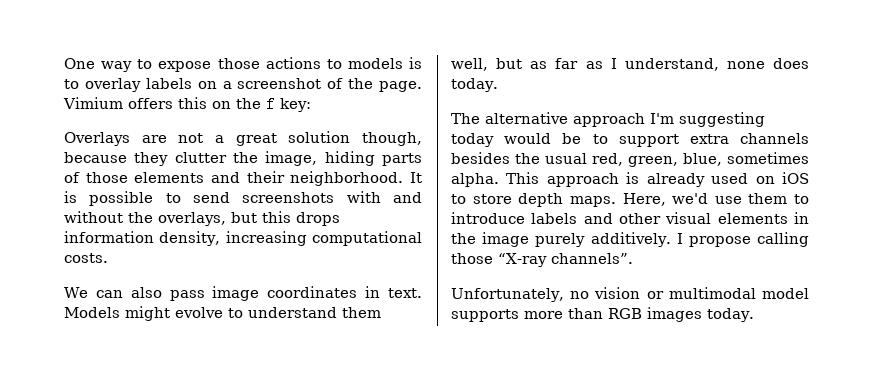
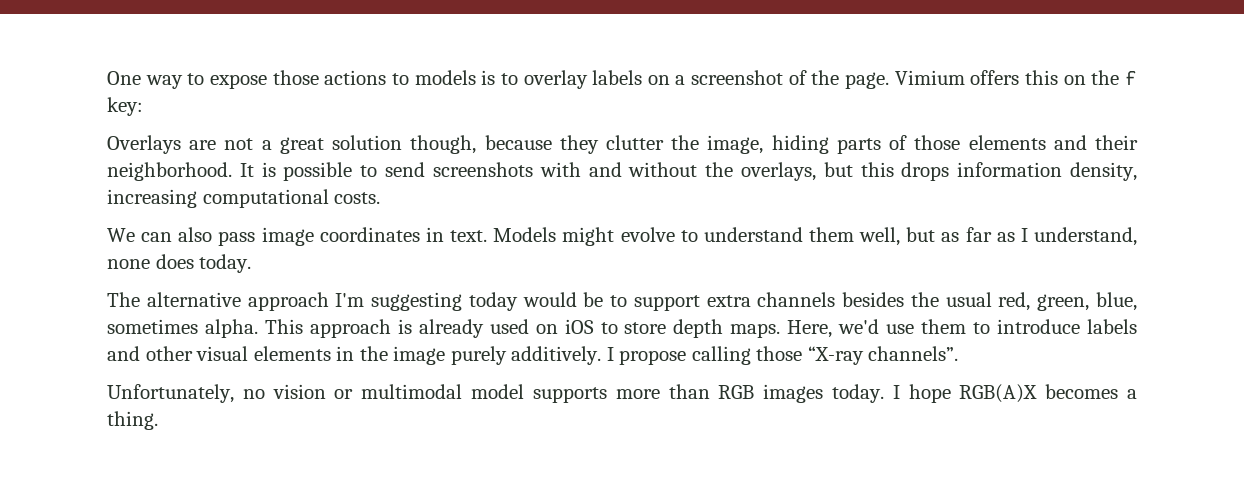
(754, 315) none -> [892,384,1137,403] [107,411,158,430] I hope RGB(A)X becomes a thing.

